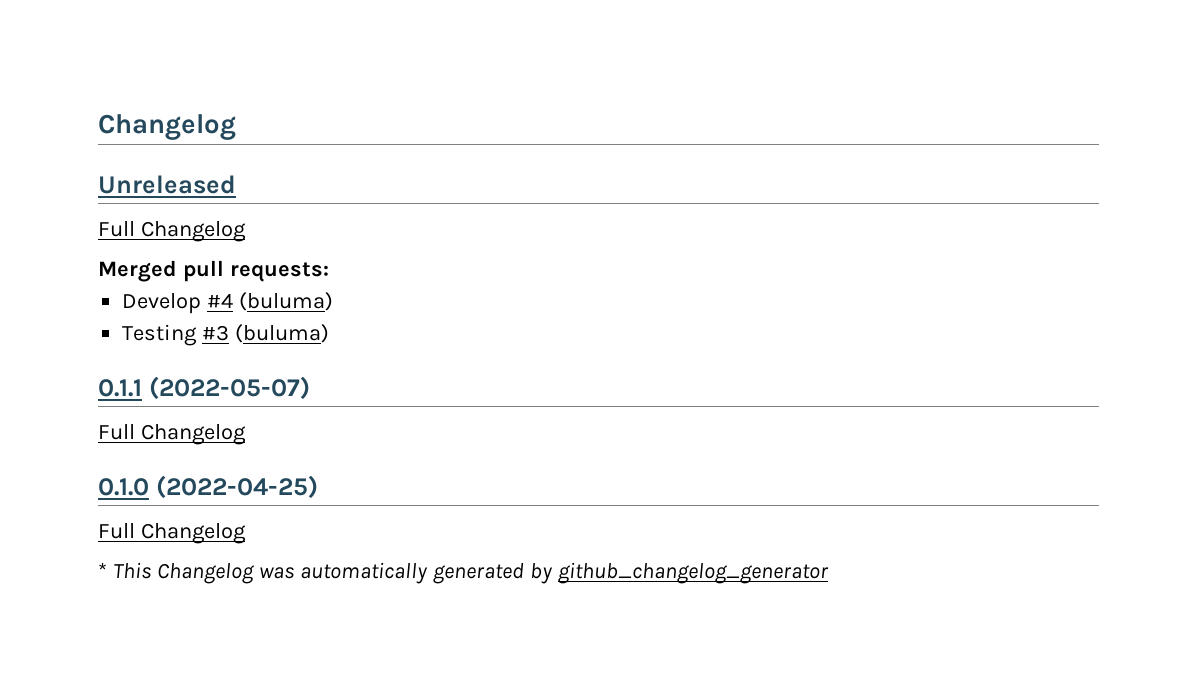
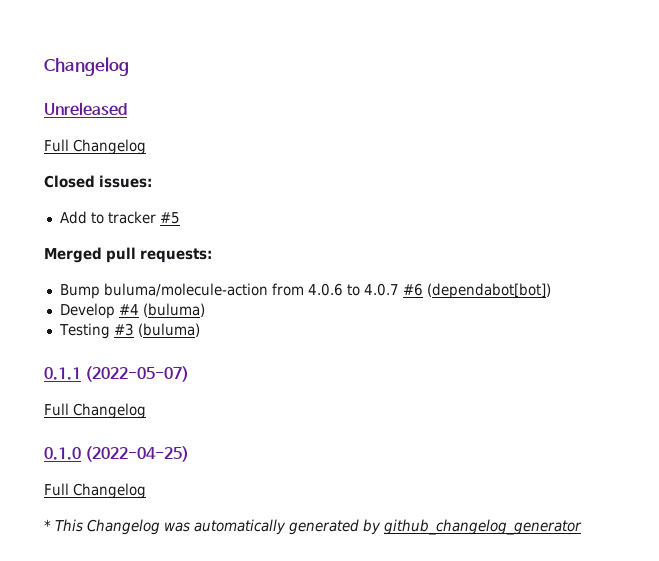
[98,260,329,282] Merged pull requests: -> [44,175,152,188] [59,211,180,224] [44,247,212,263] [59,283,551,299] Closed issues: // Add to tracker #5 // Merged pull requests: // Bump buluma/molecule-action from 4.0.6 to 4.0.7 #6 (dependabot[bot])

